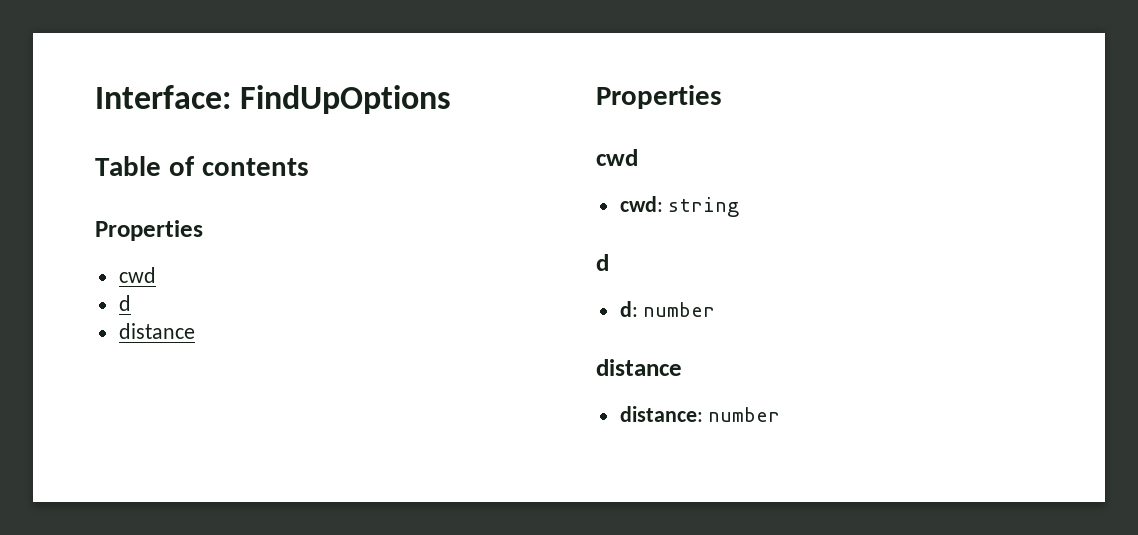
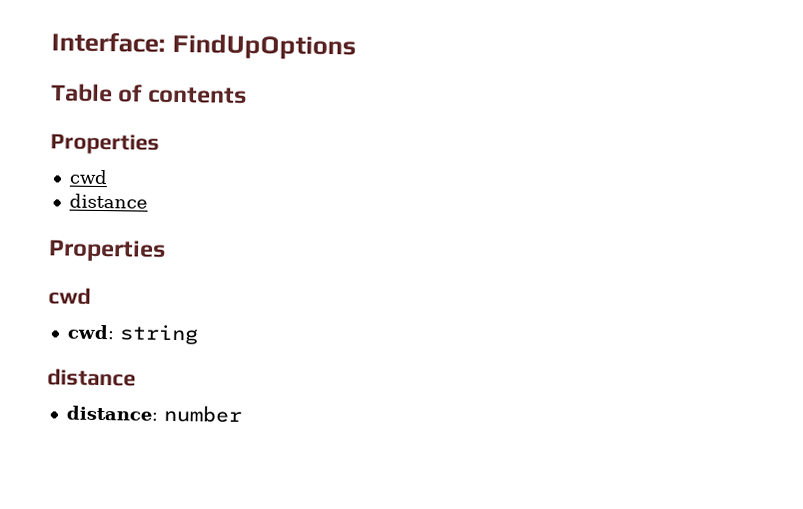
[118,295,131,311] // d -> (108, 177) none
[596,254,609,271] [619,301,716,317] // d // d: number -> (199, 334) none

